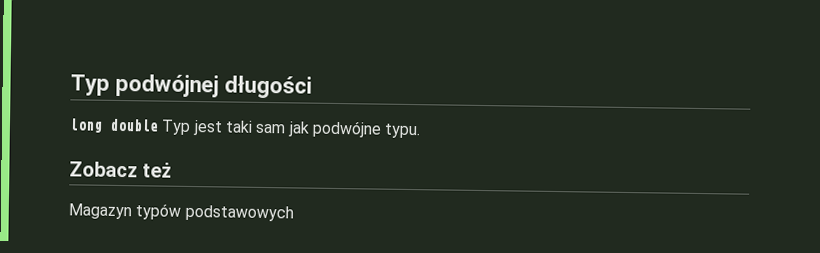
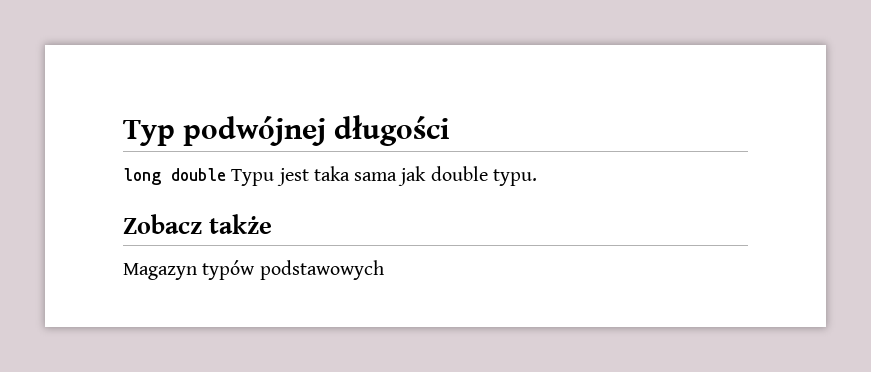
[161,119,382,138] Typ jest taki sam jak podwójne -> [231,166,488,186] Typu jest taka sama jak double
[142,162,173,178] też -> [209,214,273,234] także

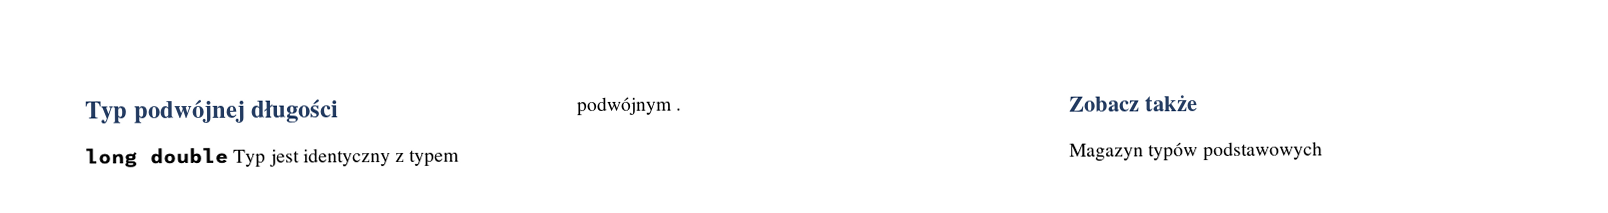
[231,166,537,186] Typu jest taka sama jak double typu. -> [233,148,461,168] [576,96,683,117] Typ jest identyczny z typem podwójnym .

